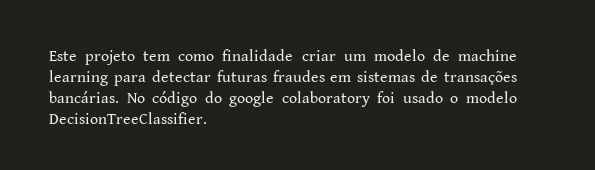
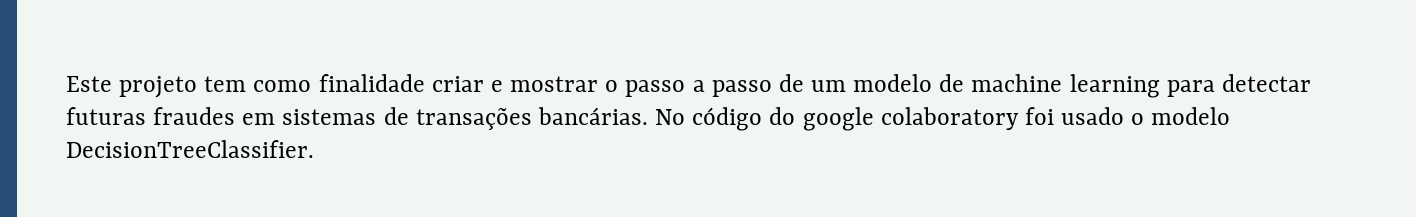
(336, 55) none -> [490,74,804,97] e mostrar o passo a passo de

